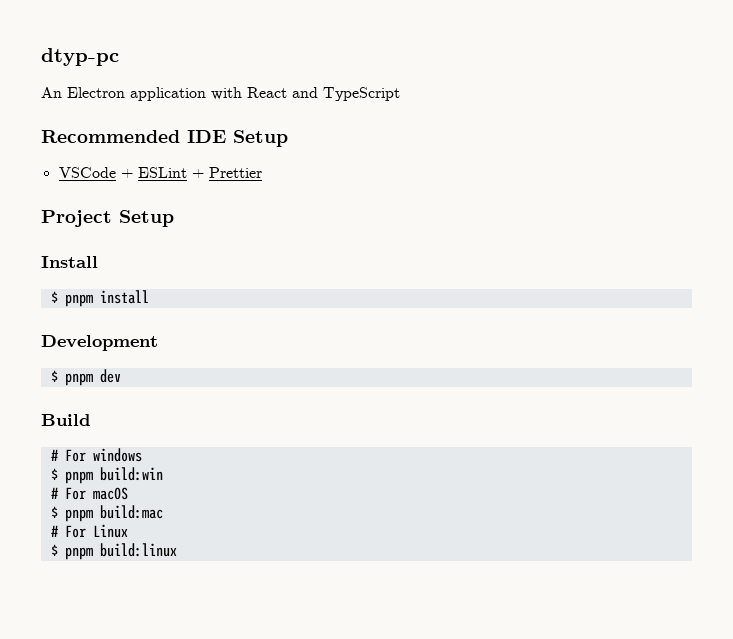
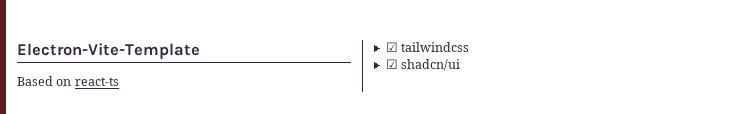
[41,48,119,66] [41,87,400,101] [41,130,288,147] [58,167,262,178] [41,210,174,227] [41,256,98,268] [50,290,149,307] [41,335,158,351] [50,369,121,386] [41,414,90,426] [50,448,142,462] [50,467,163,484] [50,487,128,500] [50,505,163,522] [50,524,128,538] [50,543,177,560] dtyp-pc // An Electron application with React and TypeScript // Recommended IDE Setup // VSCode + ESLint + Prettier // Project Setup // Install // $ pnpm install // Development // $ pnpm dev // Build // # For windows // $ pnpm build:win // # For macOS // $ pnpm build:mac // # For Linux // $ pnpm build:linux -> [17,43,200,59] [17,76,119,86] [385,42,470,52] [385,59,461,71] Electron-Vite-Template // Based on react-ts // ☑ tailwindcss // ☑ shadcn/ui

